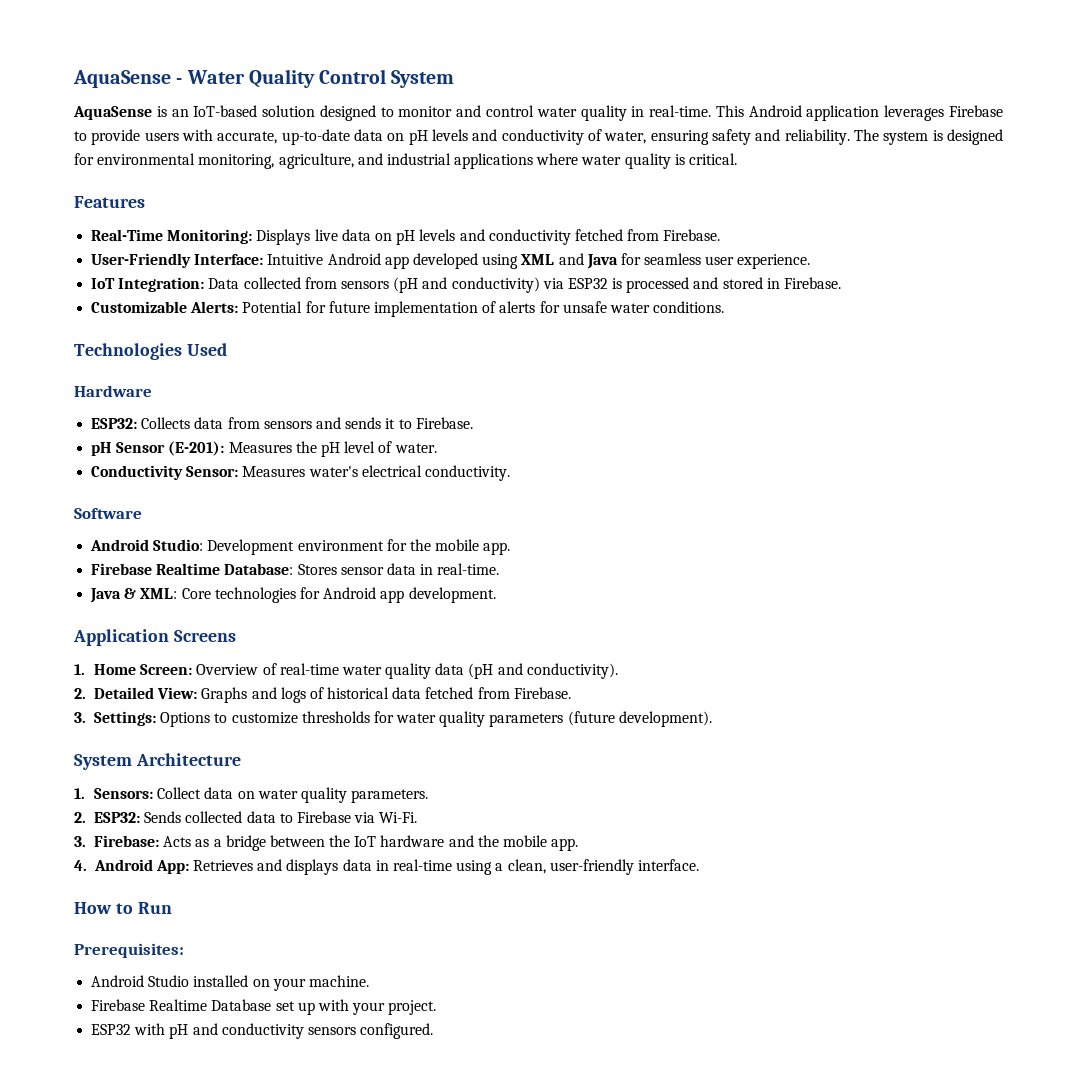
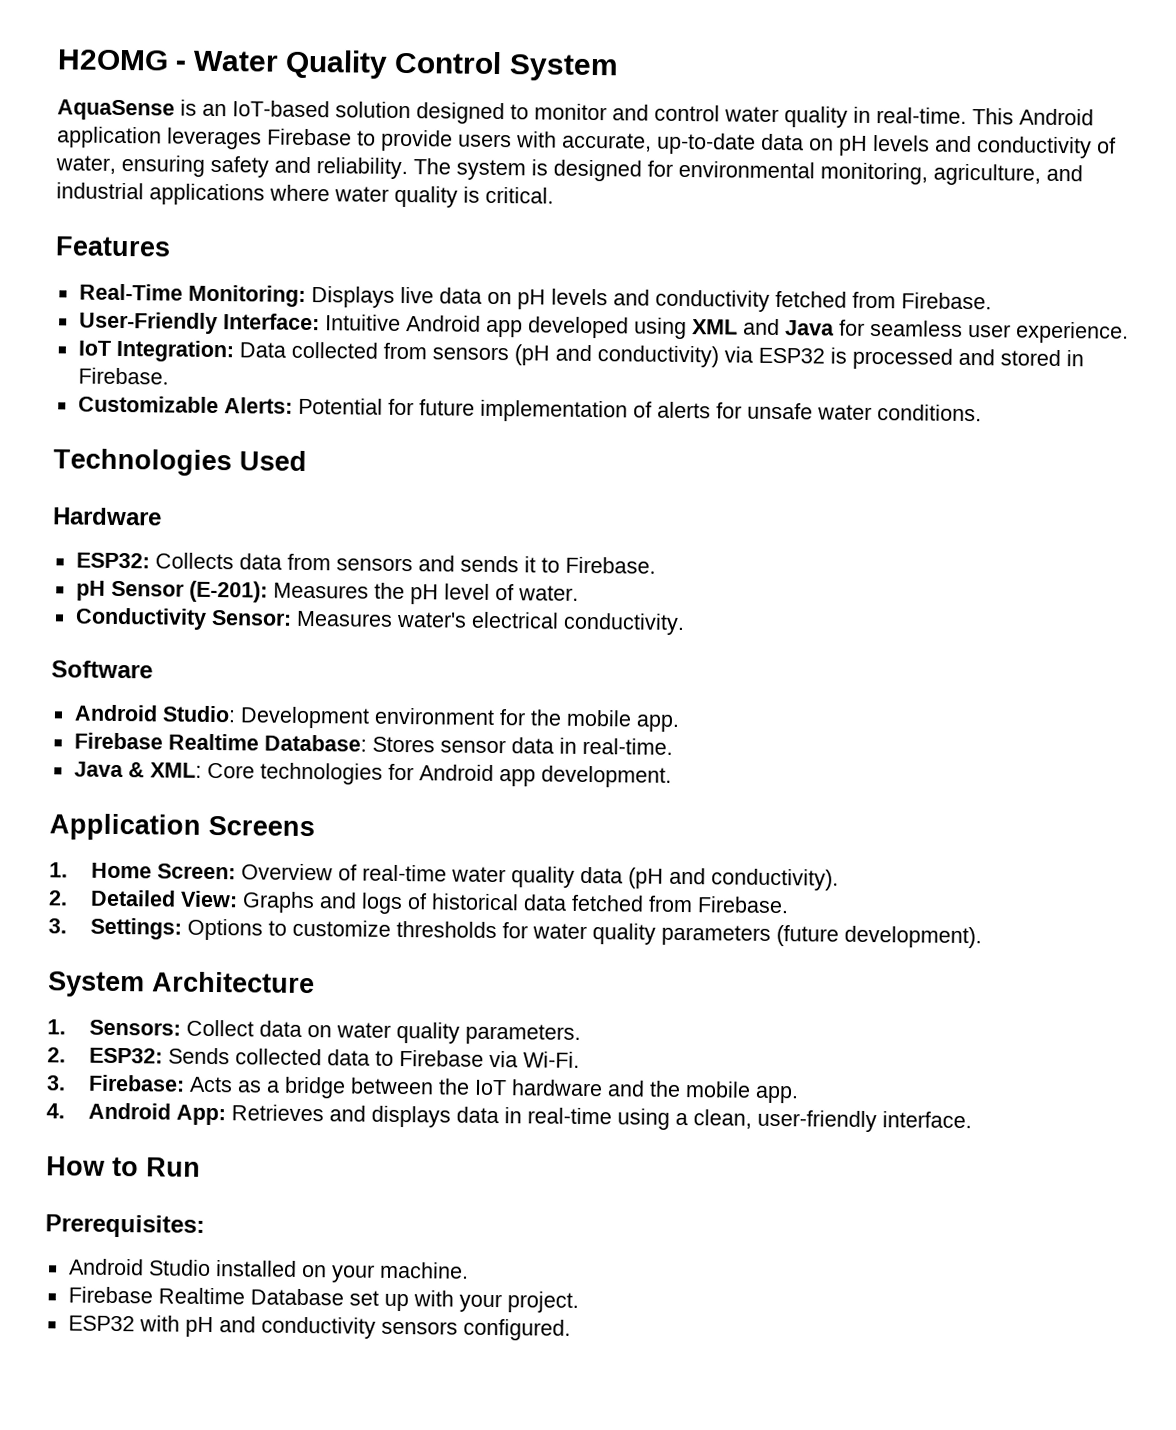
[73,70,171,88] AquaSense -> [57,49,169,71] H2OMG

